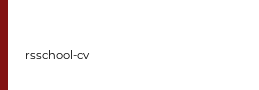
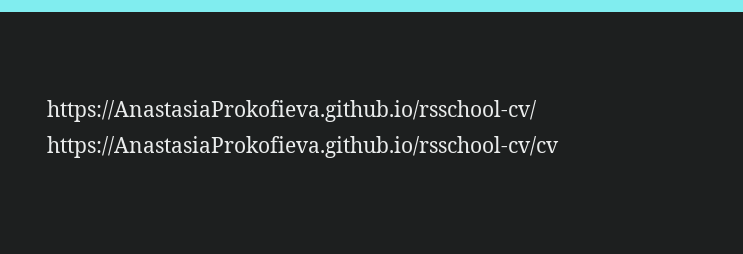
[25,50,90,59] rsschool-cv -> [47,100,537,122] [47,136,559,158] https://AnastasiaProkofieva.github.io/rsschool-cv/ https://AnastasiaProkofieva.github.io/rsschool-cv/cv

